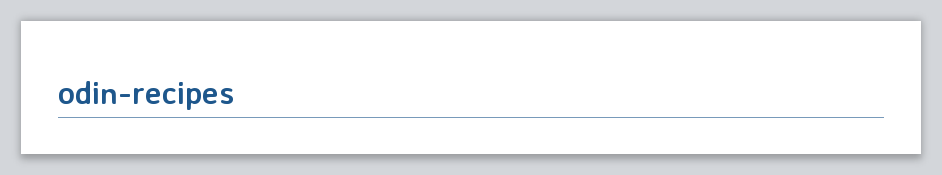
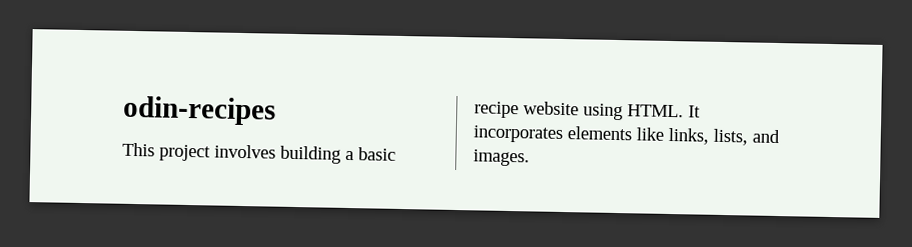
(234, 95) none -> [122,142,396,164] [474,101,701,121] [473,125,780,146] [473,149,530,167] // This project involves building a basic recipe website using HTML. It incorporates elements like links, lists, and images.

